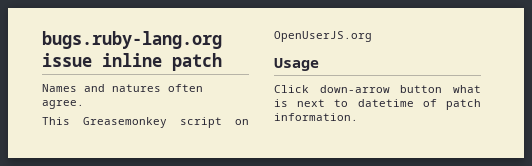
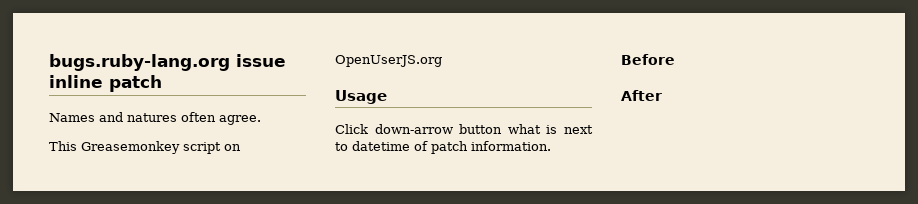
(358, 117) none -> [621,54,675,65] [621,90,662,101] // Before // After

